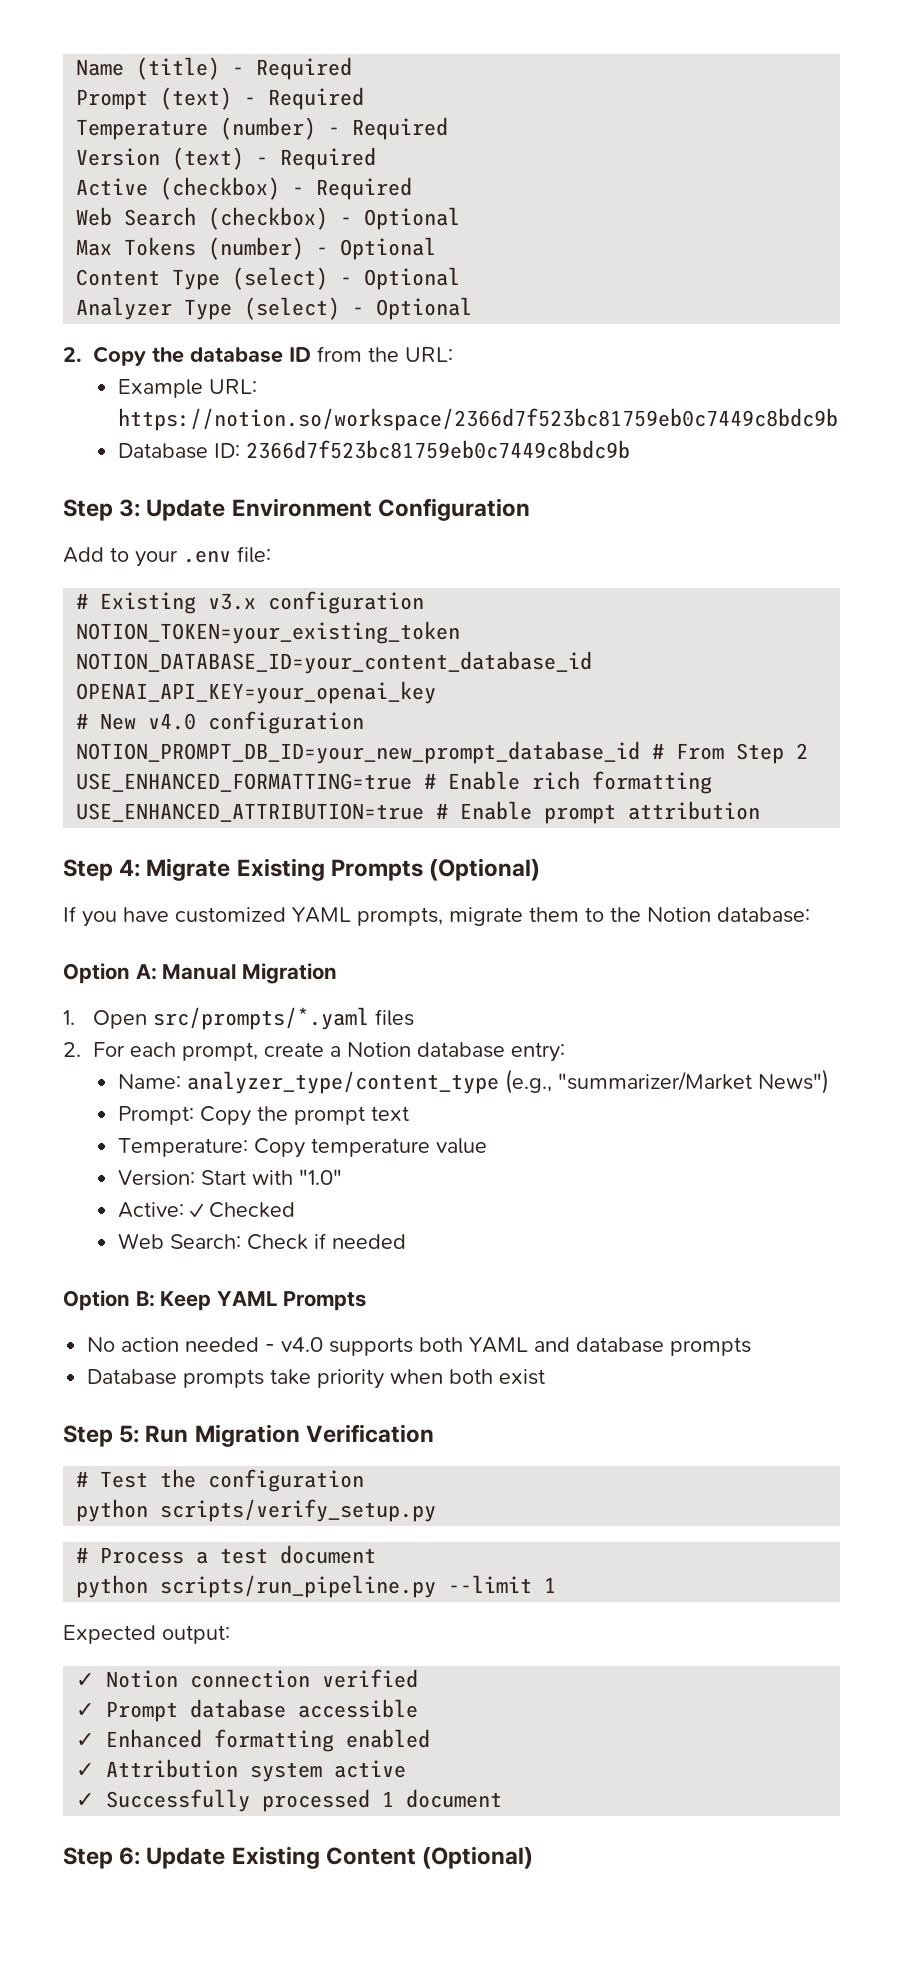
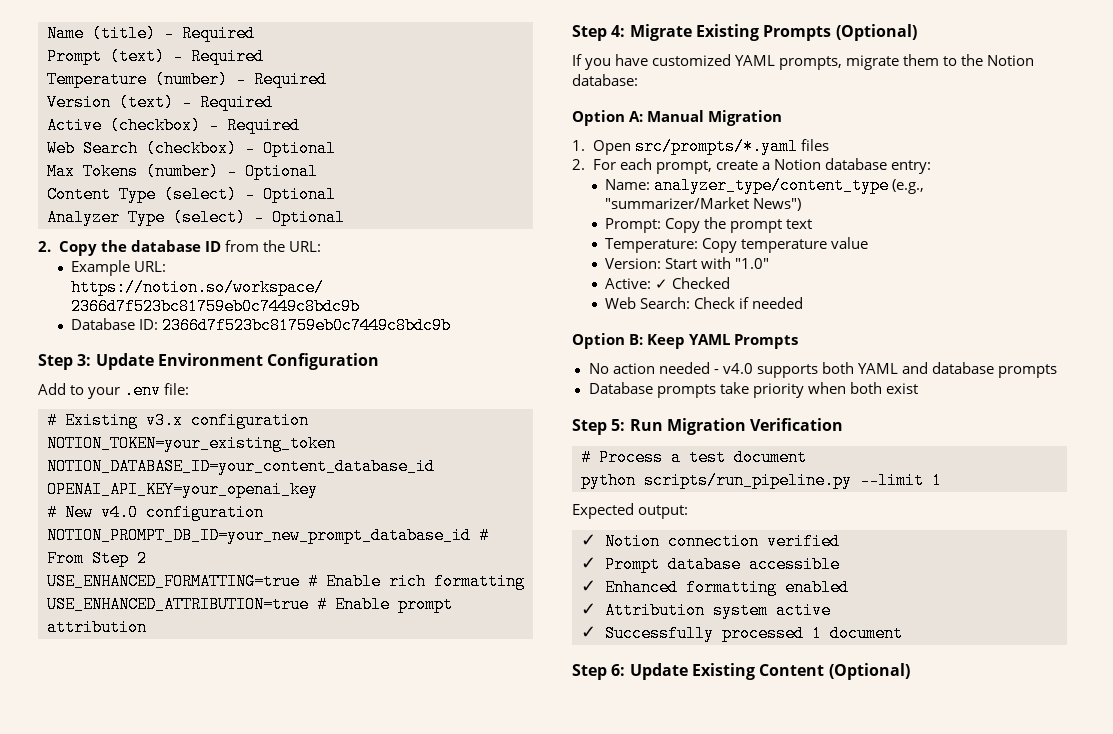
[76,1469,365,1492] [76,1499,437,1522] // # Test the configuration // python scripts/verify_setup.py -> (844, 424) none

